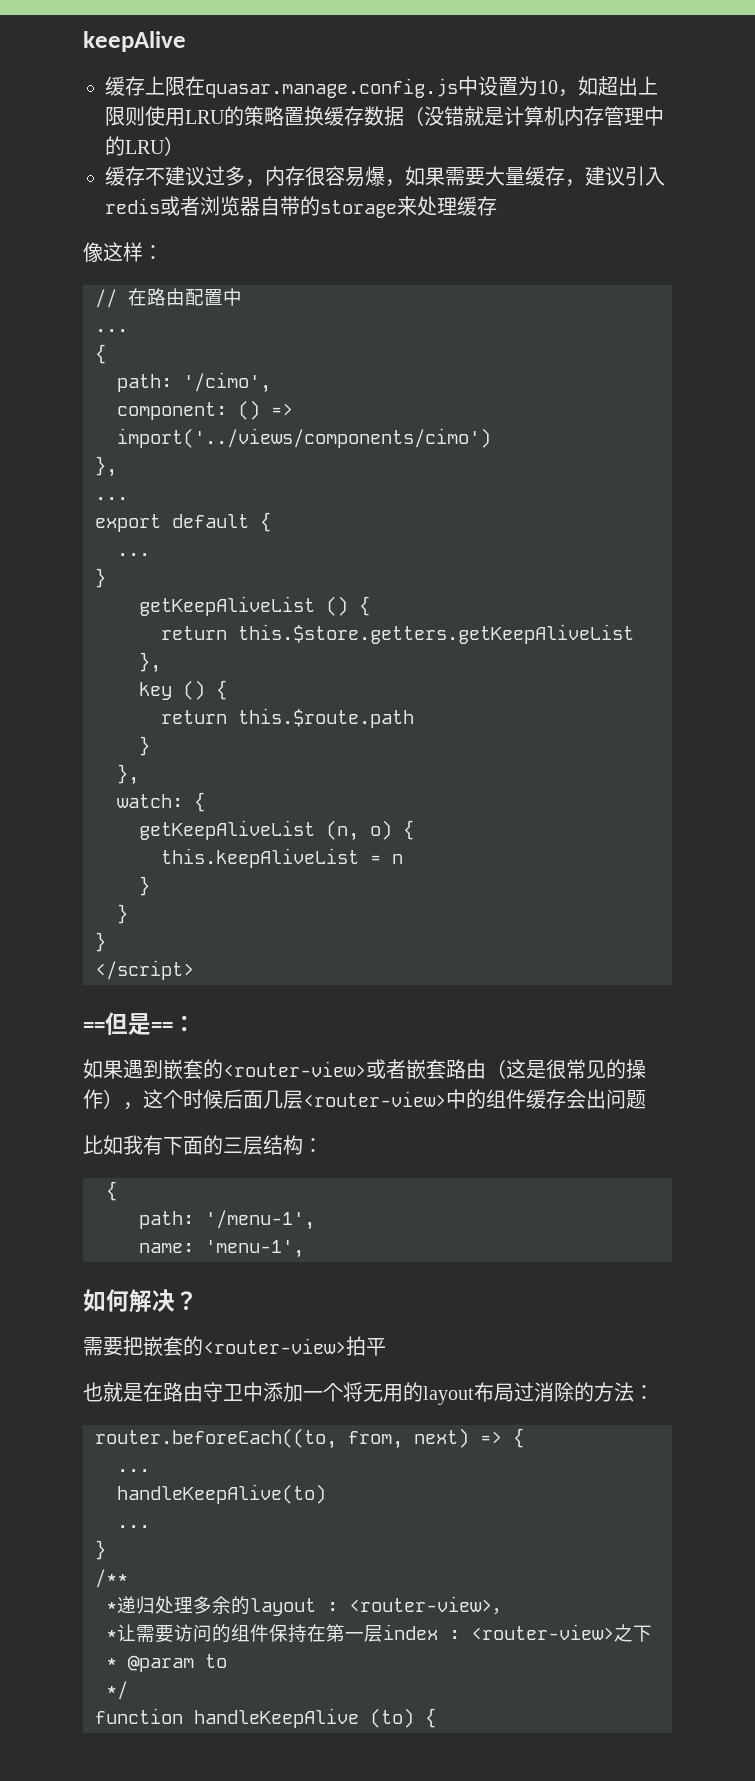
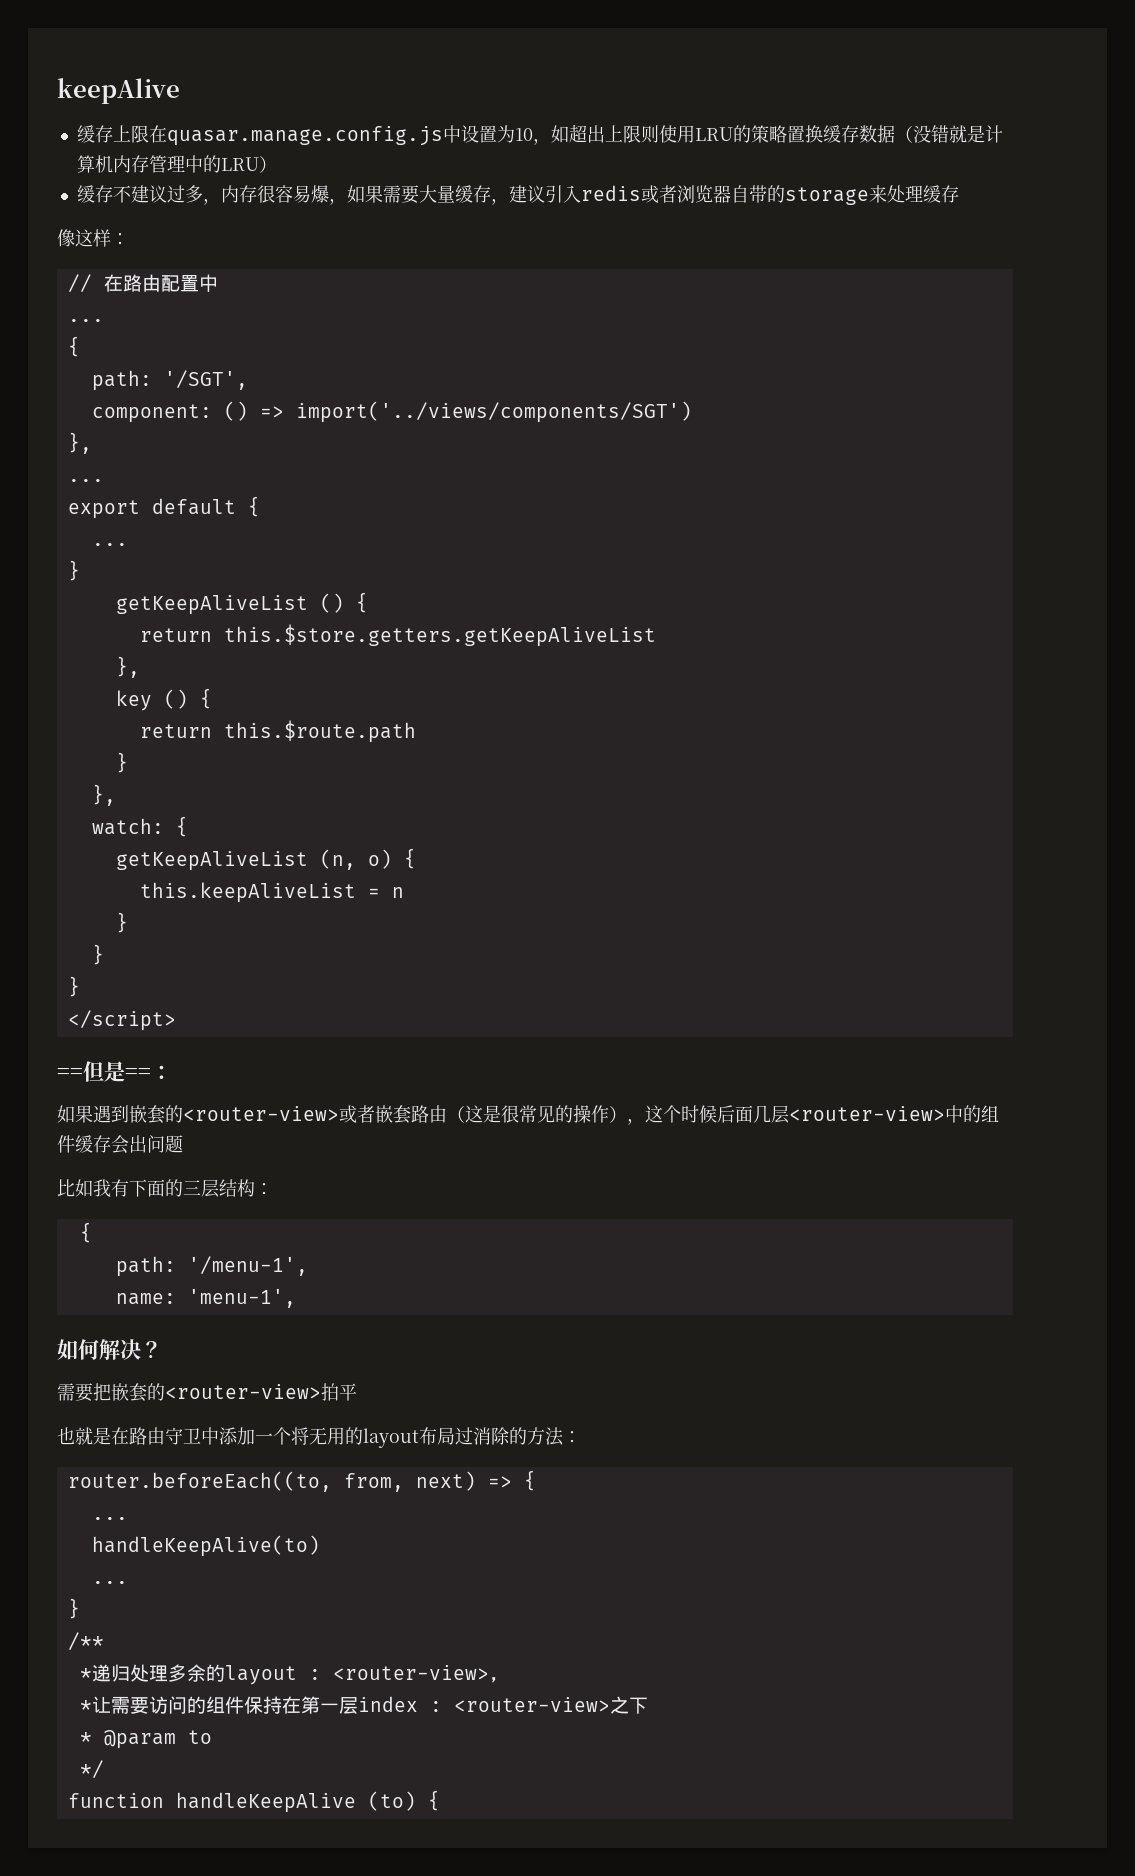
[183,372,271,393] '/cimo', -> [163,370,248,390] '/SGT',
[117,428,491,448] import('../views/components/cimo') -> [295,401,692,423] import('../views/components/SGT')

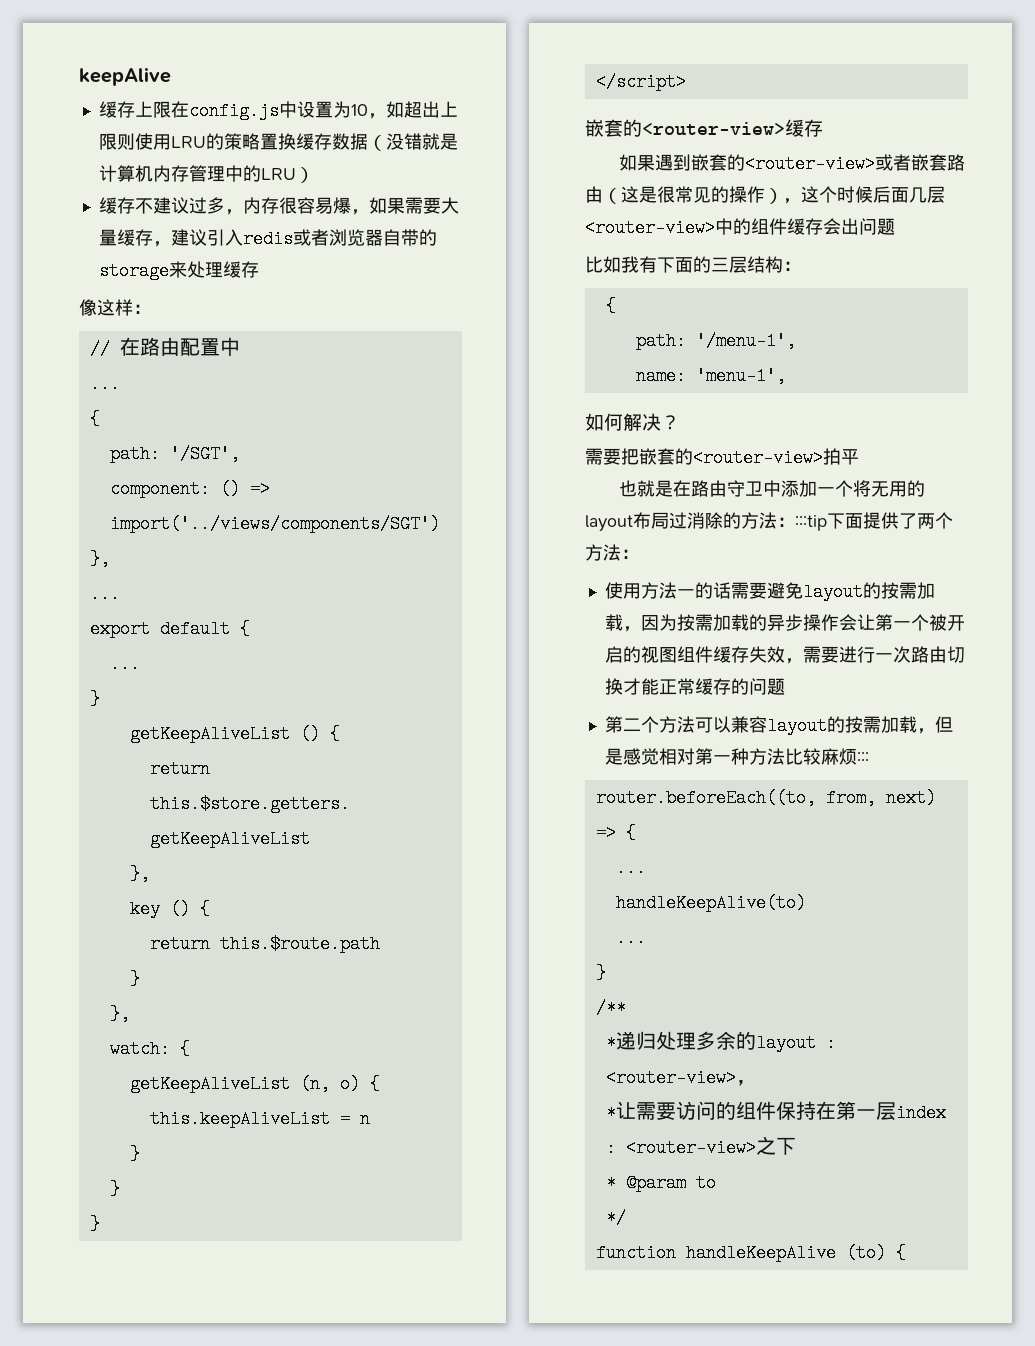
[166,126,443,146] quasar.manage.config.js -> [188,102,279,120] config.js
[57,1061,172,1082] ==但是==： -> [585,119,823,137] 嵌套的<router-view>缓存
(581, 1437) none -> [795,512,953,531] [585,544,639,561] [604,582,935,601] [604,614,965,632] [604,646,965,664] [604,678,785,695] [604,716,953,735] [604,748,869,765] :::tip下面提供了两个方法： // 使用方法一的话需要避免layout的按需加载，因为按需加载的异步操作会让第一个被开启的视图组件缓存失效，需要进行一次路由切换才能正常缓存的问题 // 第二个方法可以兼容layout的按需加载，但是感觉相对第一种方法比较麻烦:::

